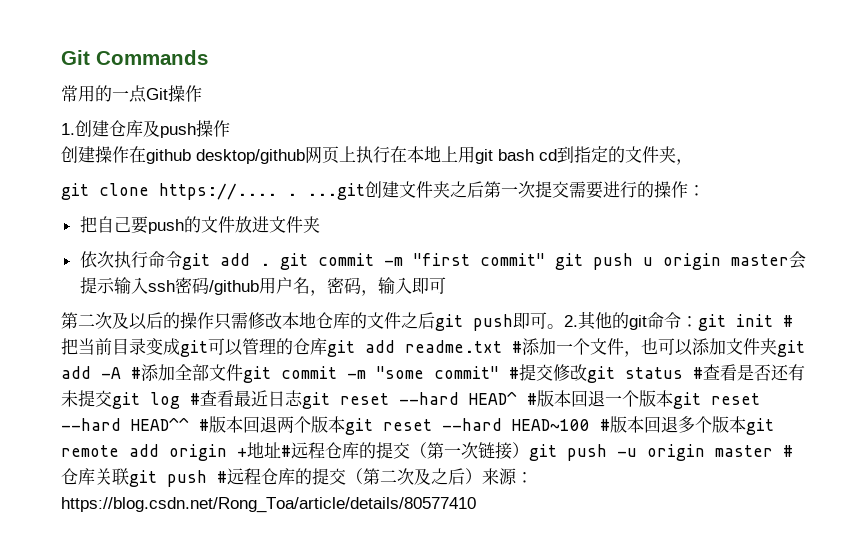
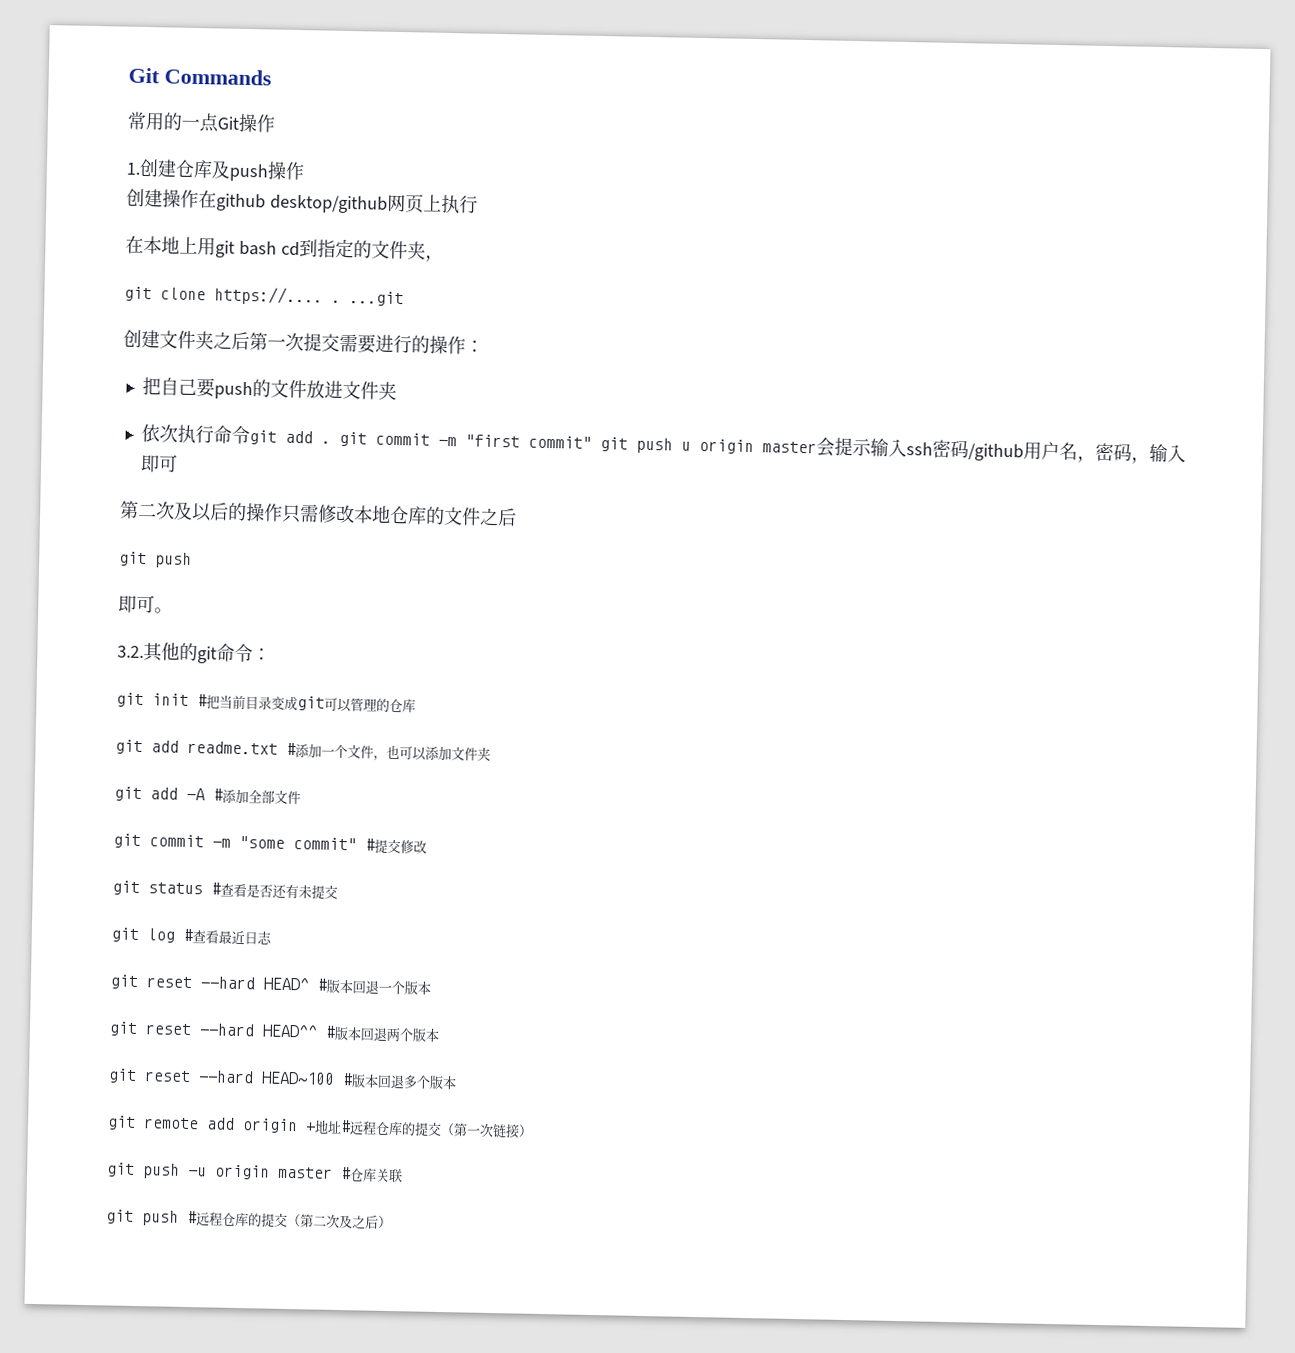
(390, 154) none -> (478, 204) //
(365, 191) none -> (404, 299) //
[435,314,513,331] git push -> [119,551,192,568] // git push //
[564,315,578,327] 2. -> [117,645,144,659] // 3.2.
(698, 321) none -> (271, 654) //
(327, 346) none -> (416, 705) //
(777, 346) none -> (491, 753) //
(243, 372) none -> (301, 797) //
(587, 372) none -> (427, 847) //
(112, 398) none -> (338, 891) //
(303, 398) none -> (272, 937) //
(673, 398) none -> (431, 987) //
(345, 424) none -> (440, 1034) //
(746, 424) none -> (457, 1082) //
(529, 450) none -> (533, 1131) //
(129, 476) none -> (403, 1176) //
[482,468,533,485] [61,497,476,513] 来源：https://blog.csdn.net/Rong_Toa/article/details/80577410 -> (392, 1222) none

